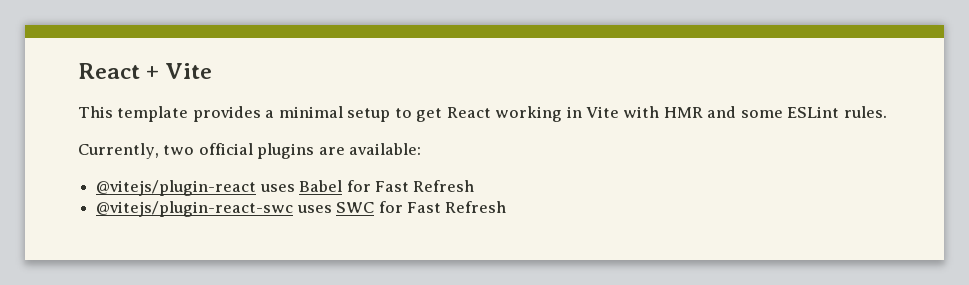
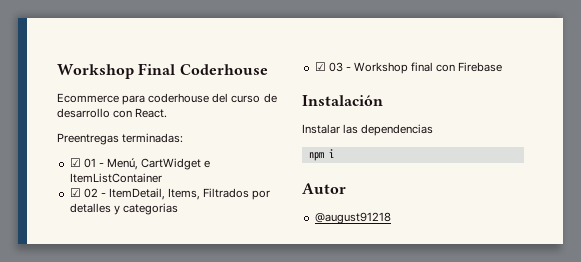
[78,63,213,79] [78,106,887,122] [78,143,422,159] [96,180,475,196] [96,201,507,217] React + Vite // This template provides a minimal setup to get React working in Vite with HMR and some ESLint rules. // Currently, two official plugins are available: // @vitejs/plugin-react uses Babel for Fast Refresh // @vitejs/plugin-react-swc uses SWC for Fast Refresh -> [57,63,268,79] [57,93,277,105] [57,108,168,118] [57,133,184,145] [69,158,211,170] [69,173,162,183] [69,188,271,200] [69,203,178,215] [314,62,503,74] [302,95,383,106] [302,124,434,136] [308,149,334,161] [302,183,346,194] [314,212,391,224] Workshop Final Coderhouse // Ecommerce para coderhouse del curso de desarrollo con React. // Preentregas terminadas: // ☑ 01 - Menú, CartWidget e ItemListContainer // ☑ 02 - ItemDetail, Items, Filtrados por detalles y categorias // ☑ 03 - Workshop final con Firebase // Instalación // Instalar las dependencias // npm i // Autor // @august91218

